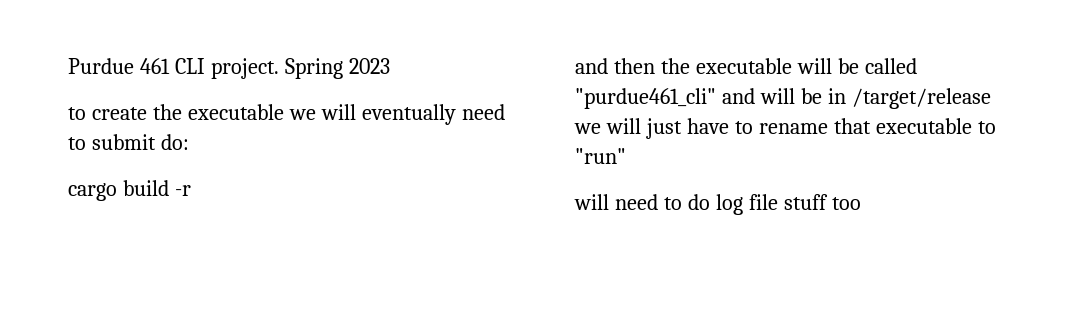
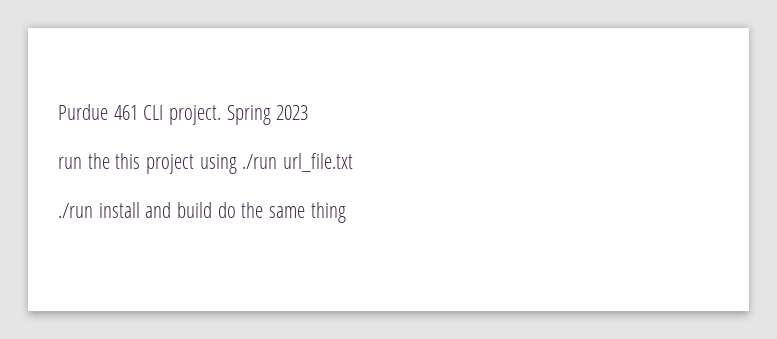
[68,104,505,125] [68,134,189,150] [68,180,191,201] [575,58,917,74] [575,88,991,109] [574,118,996,139] [575,148,626,164] [574,194,861,215] to create the executable we will eventually need to submit do: // cargo build -r // and then the executable will be called "purdue461_cli" and will be in /target/release we will just have to rename that executable to "run" // will need to do log file stuff too -> [58,153,354,174] [58,202,346,223] run the this project using ./run url_file.txt // ./run install and build do the same thing

